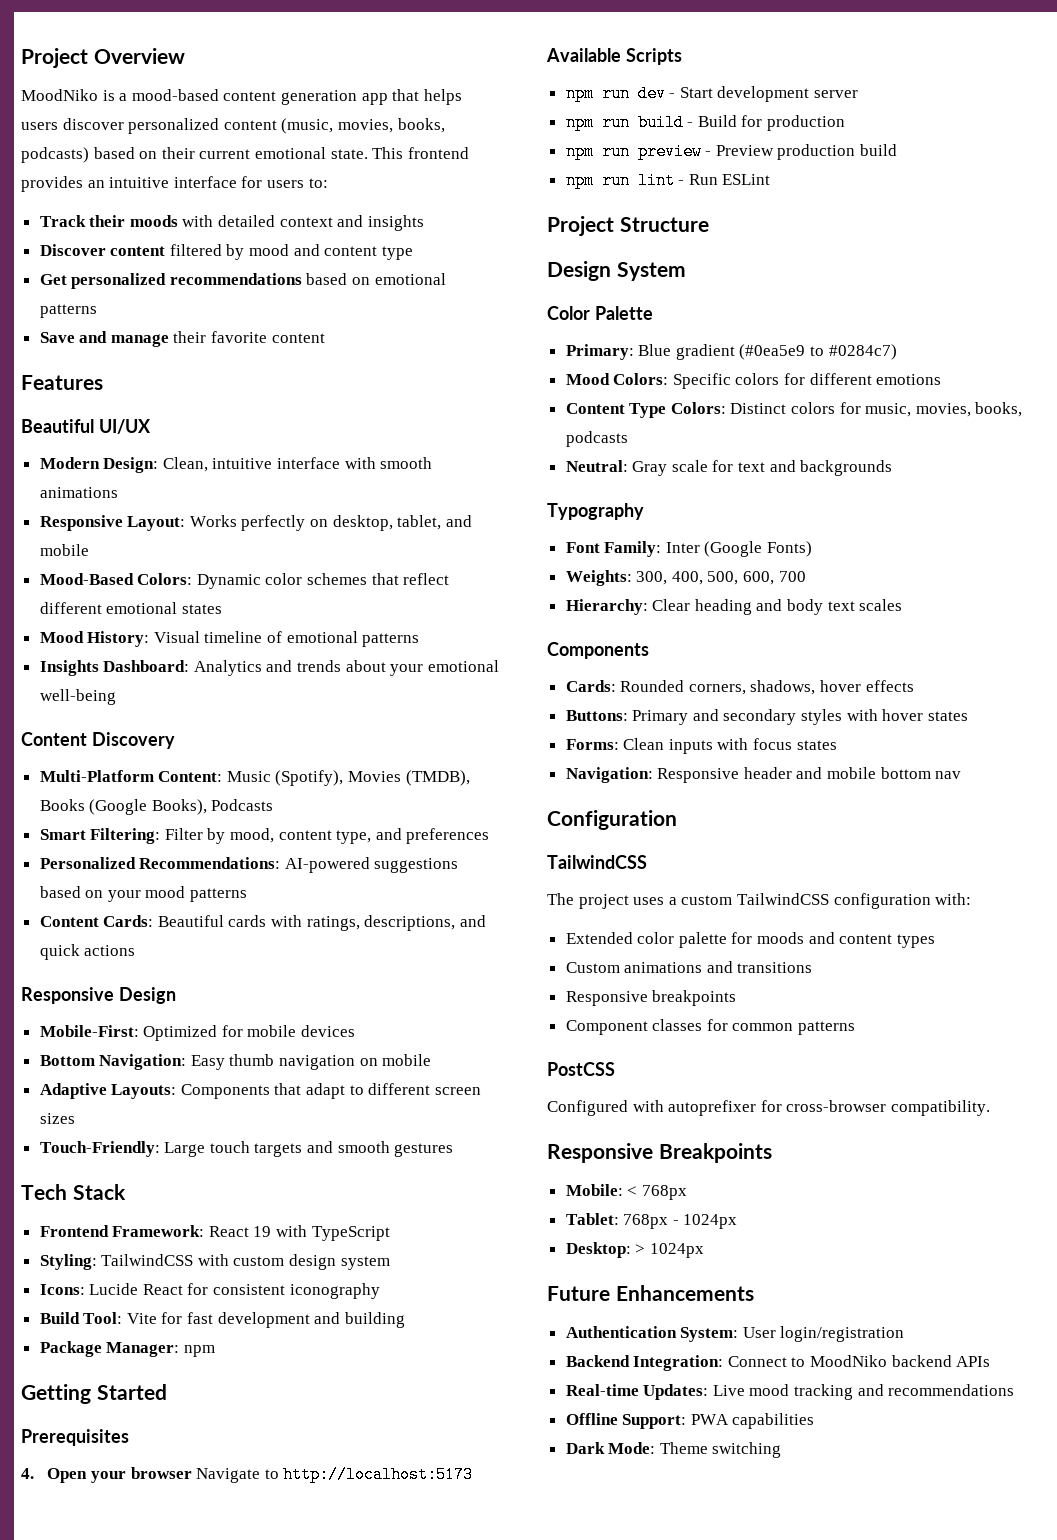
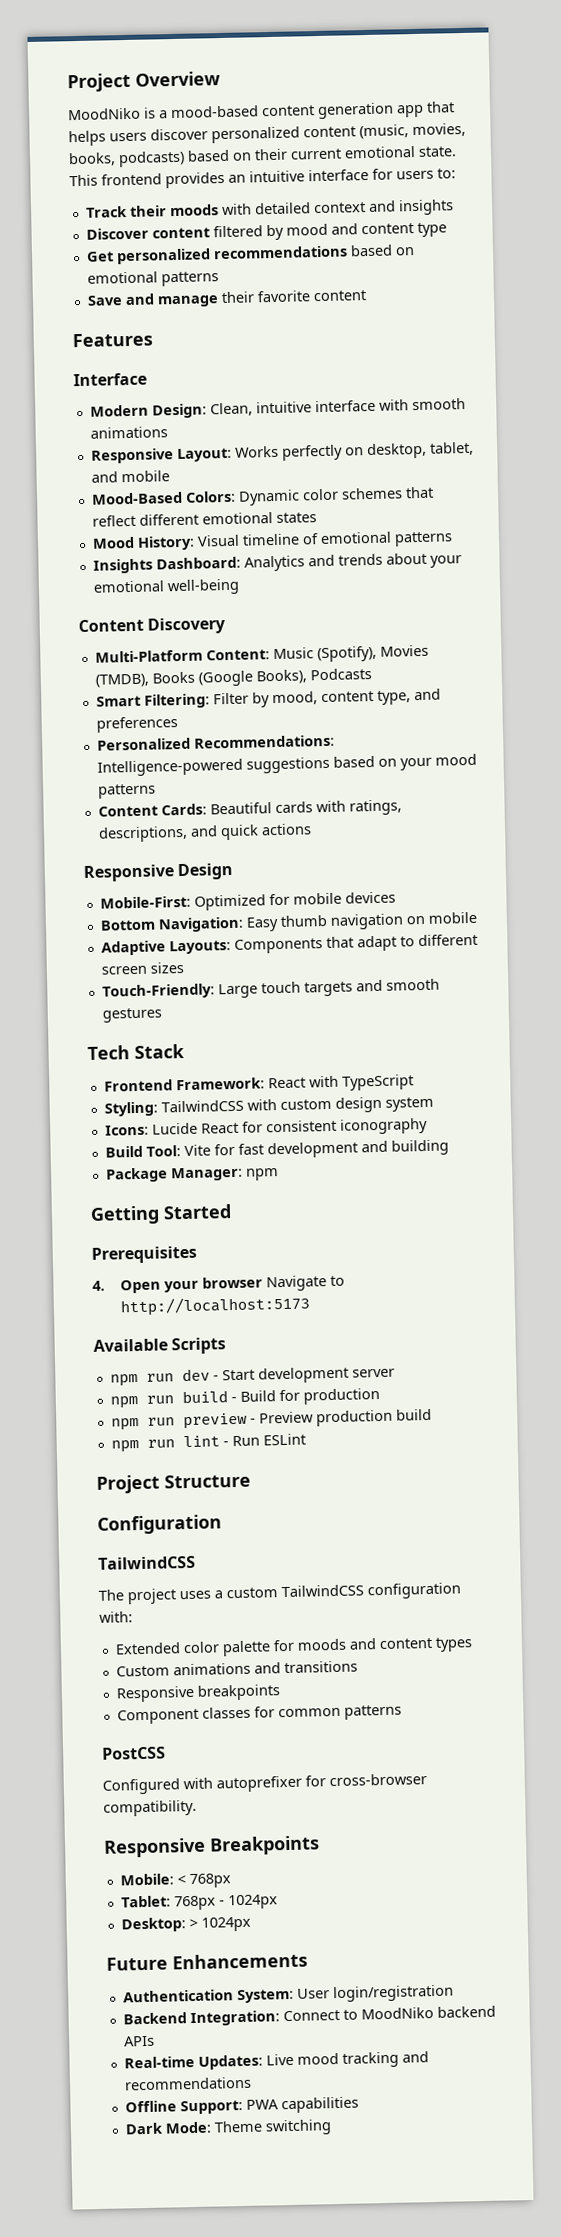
[21,419,151,434] Beautiful UI/UX -> [73,372,147,387] Interface
[284,857,370,873] AI-powered -> [96,758,243,777] Intelligence-powered
[253,1226,272,1237] 19 -> (306, 1083) none
[547,261,686,281] [547,306,653,320] [565,344,897,360] [565,373,942,389] [565,402,1023,418] [565,431,628,447] [565,460,893,476] [547,503,644,520] [565,541,813,557] [565,570,806,586] [565,599,903,615] [547,642,649,659] [565,680,914,695] [565,709,968,725] [565,738,837,754] [565,767,962,783] // Design System // Color Palette // Primary: Blue gradient (#0ea5e9 to #0284c7) // Mood Colors: Specific colors for different emotions // Content Type Colors: Distinct colors for music, movies, books, podcasts // Neutral: Gray scale for text and backgrounds // Typography // Font Family: Inter (Google Fonts) // Weights: 300, 400, 500, 600, 700 // Hierarchy: Clear heading and body text scales // Components // Cards: Rounded corners, shadows, hover effects // Buttons: Primary and secondary styles with hover states // Forms: Clean inputs with focus states // Navigation: Responsive header and mobile bottom nav -> (251, 1481) none

